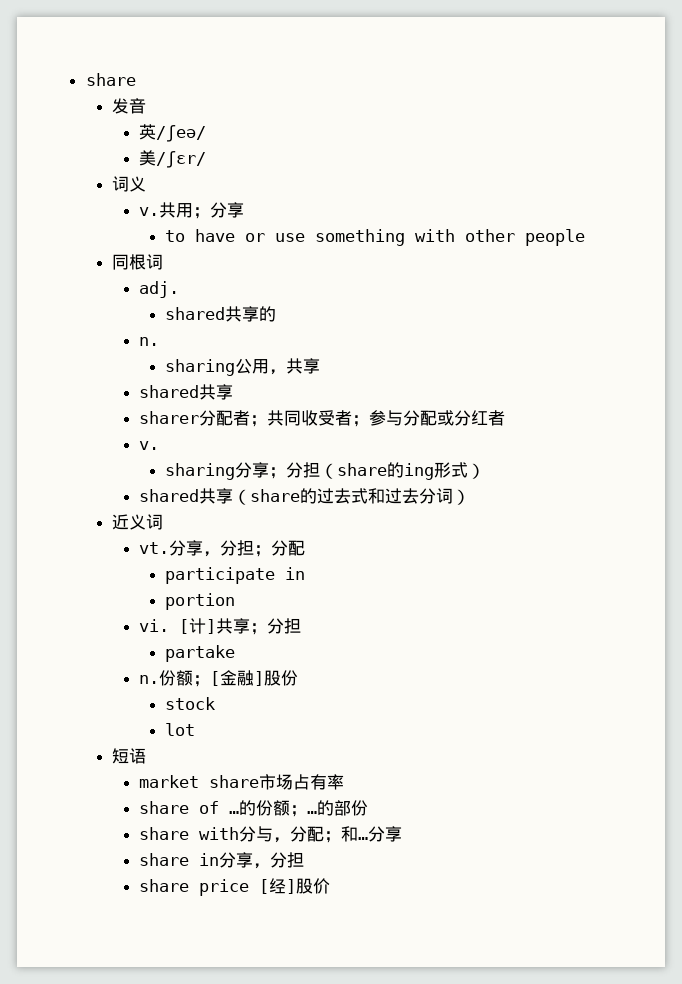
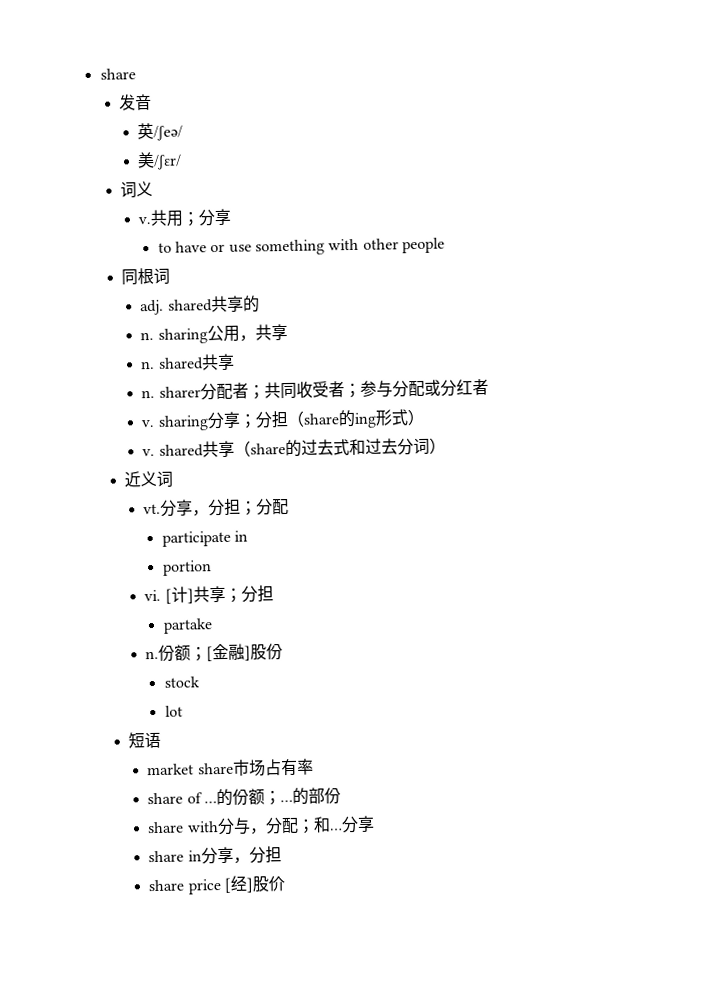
(179, 289) // -> (165, 307) none
(159, 341) // -> (155, 336) none
(321, 366) none -> [140,360,156,370] n.
(233, 392) none -> [141,389,156,399] n.
(159, 445) // -> (155, 423) none
(486, 471) none -> [142,448,156,457] v.

